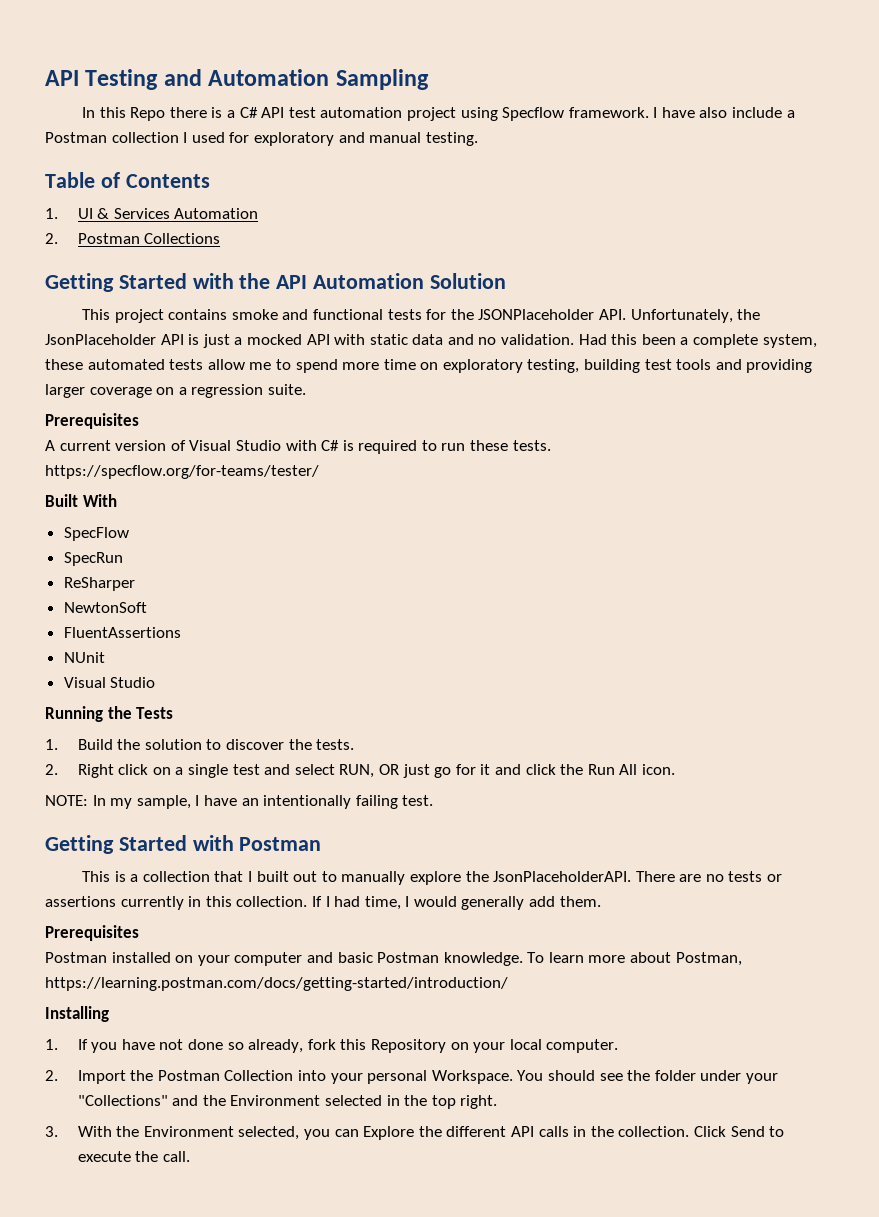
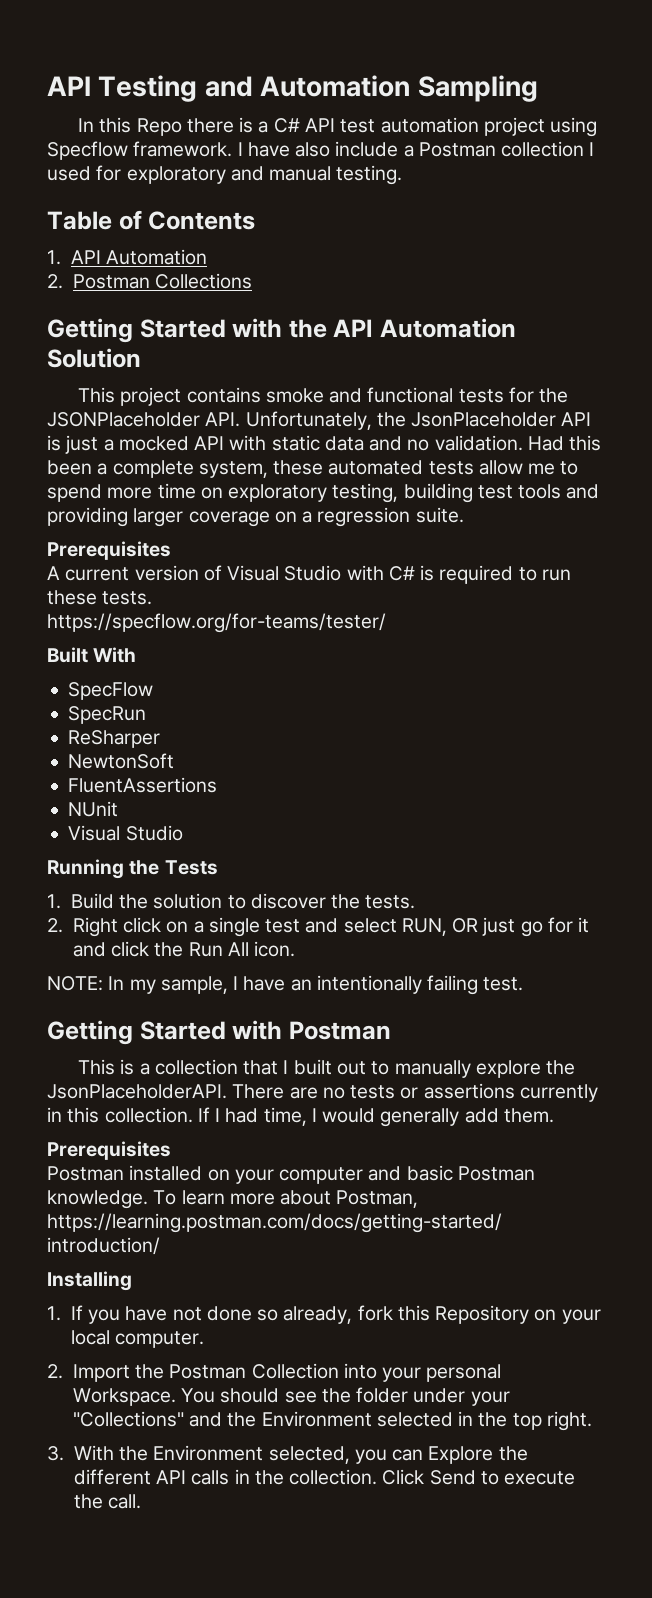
[77,208,170,219] UI & Services -> [70,250,101,264] API

